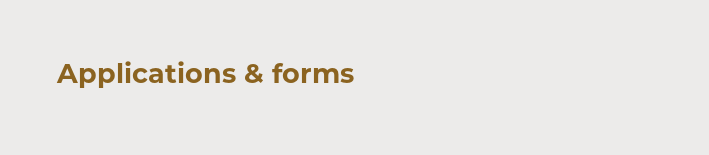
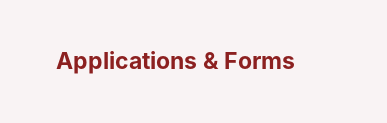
[272,63,354,83] forms -> [224,52,296,69] Forms

